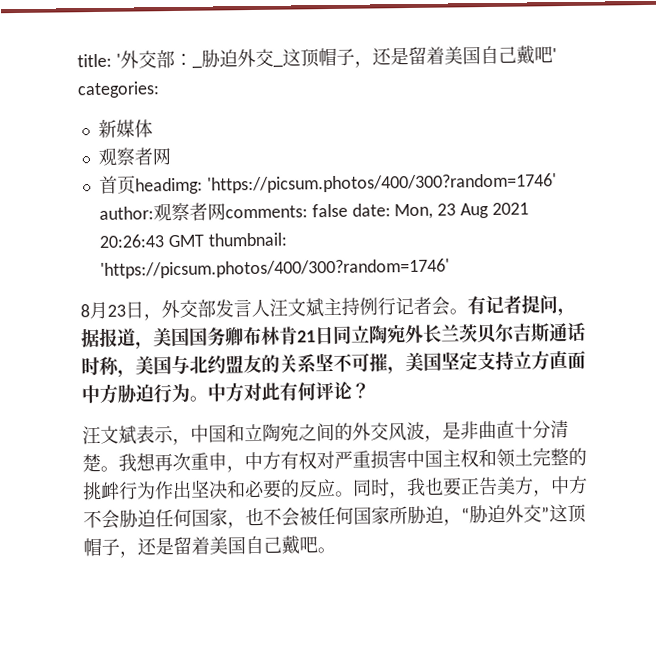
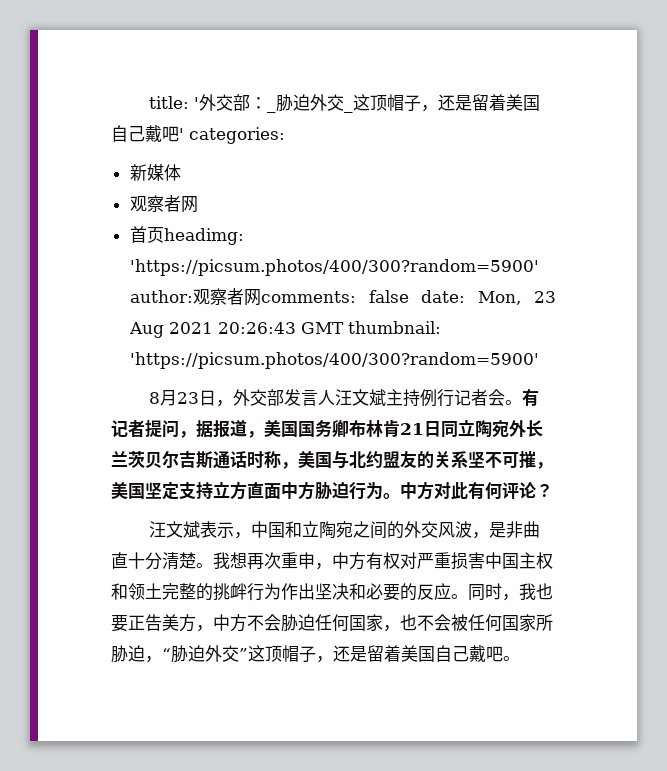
[206,173,557,194] 'https://picsum.photos/400/300?random=1746' -> [129,259,539,276] 'https://picsum.photos/400/300?random=5900'
[99,258,450,279] 'https://picsum.photos/400/300?random=1746' -> [129,352,539,369] 'https://picsum.photos/400/300?random=5900'

